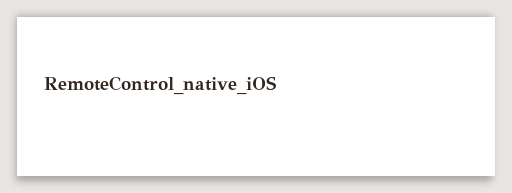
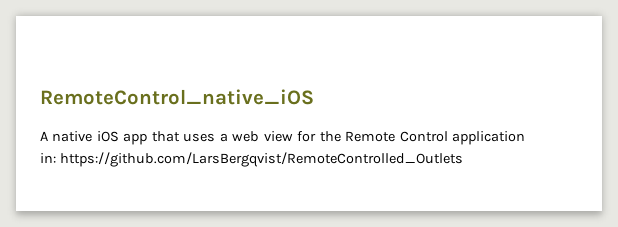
(277, 85) none -> [40,131,525,145] [40,152,463,167] // A native iOS app that uses a web view for the Remote Control application in: https://github.com/LarsBergqvist/RemoteControlled_Outlets

